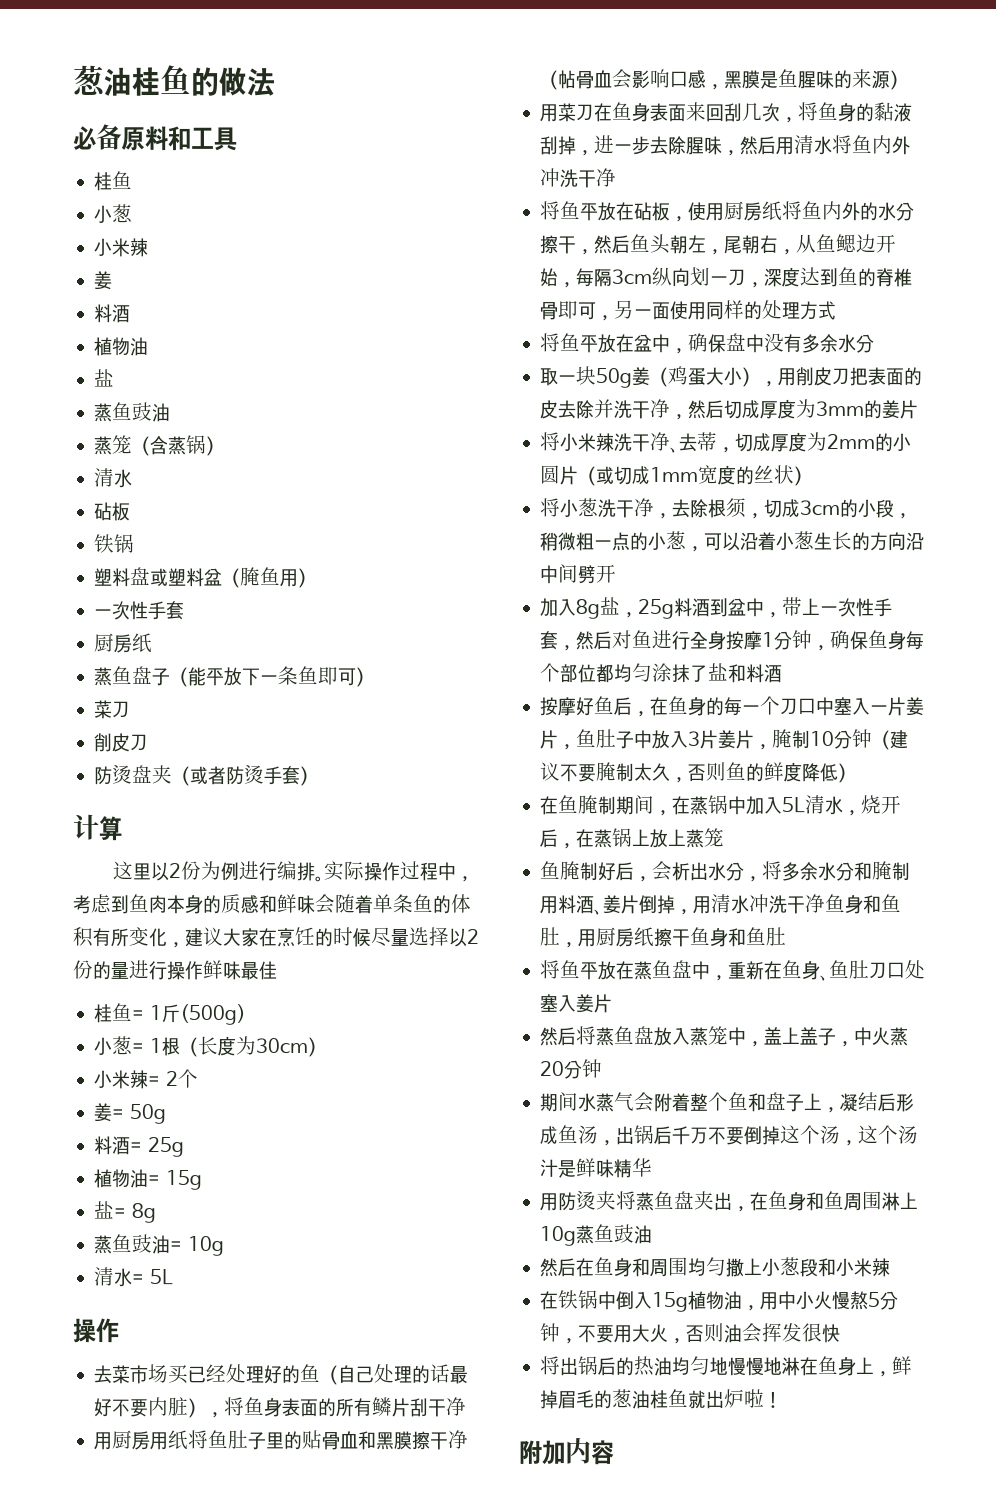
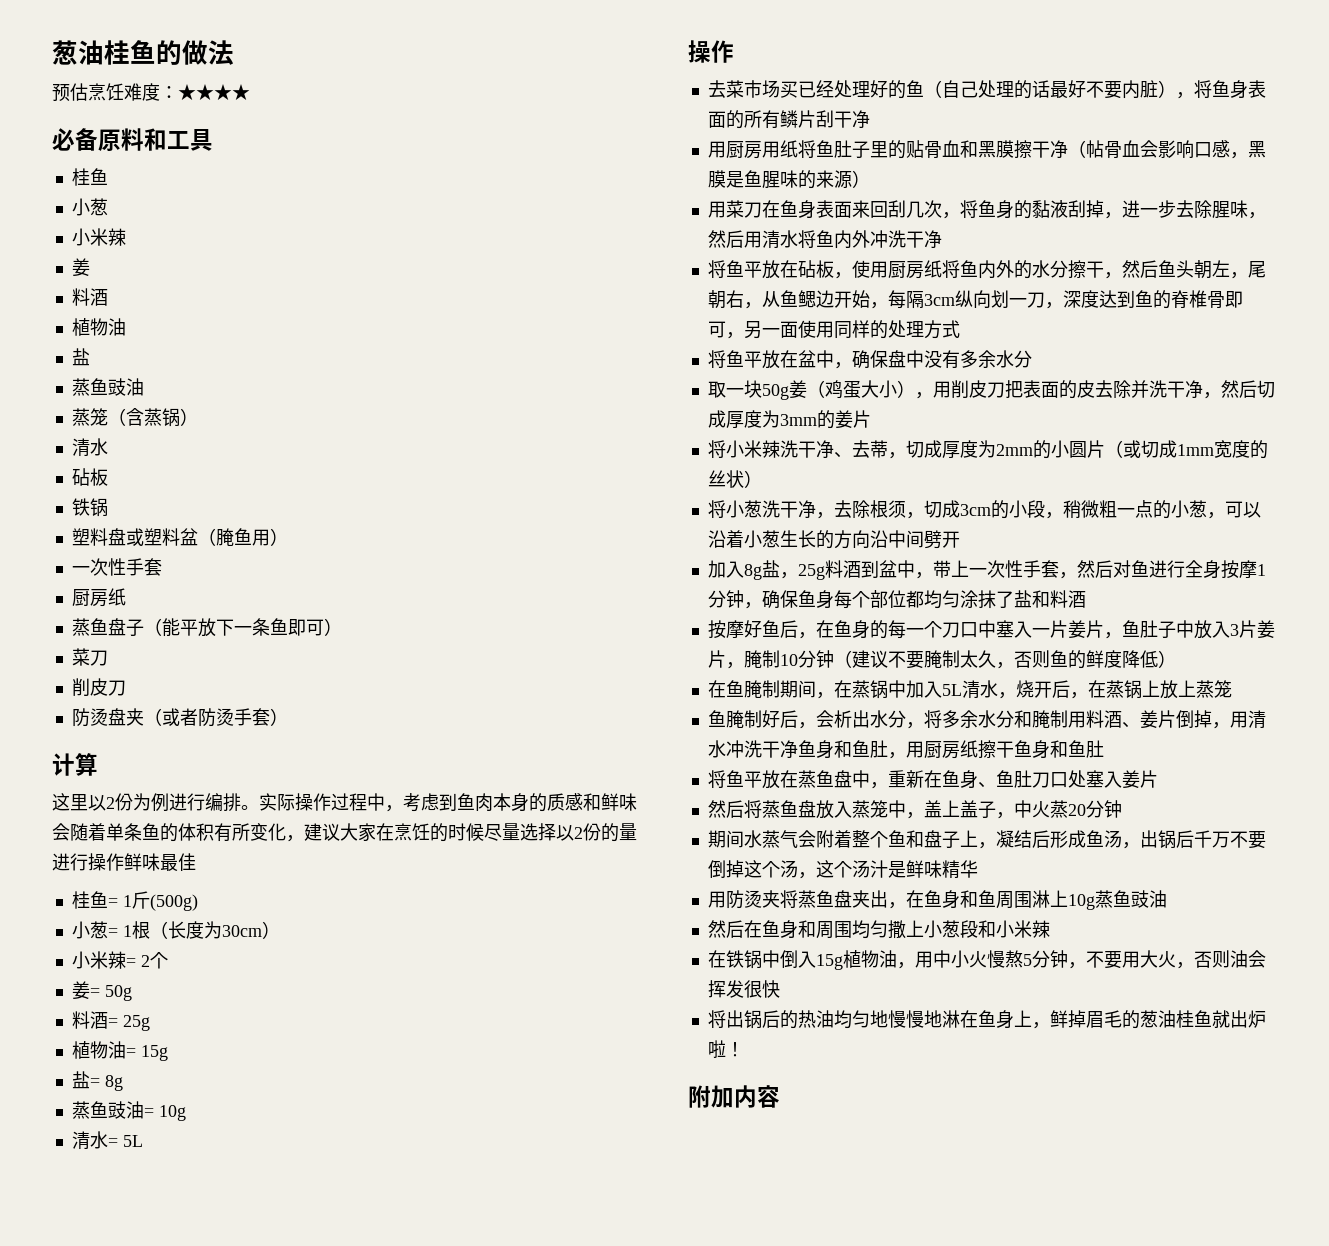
(275, 82) none -> [52,83,250,102] // 预估烹饪难度：★★★★

